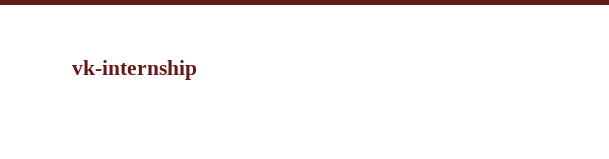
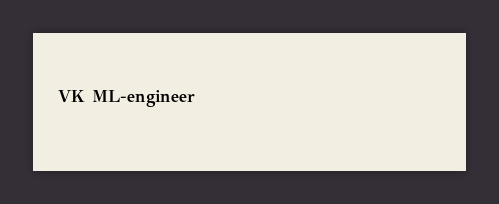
[72,60,197,80] vk-internship -> [58,90,195,107] VK ML-engineer

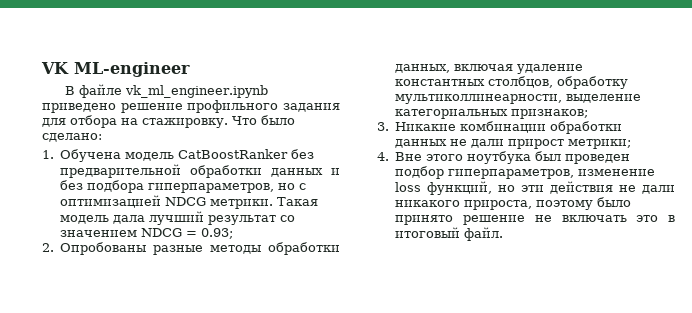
(195, 98) none -> [65,84,269,98] [42,100,340,113] [42,115,295,128] [42,133,102,142] [42,149,315,162] [60,164,340,178] [60,180,307,193] [60,195,319,209] [60,211,296,225] [60,228,234,239] [42,242,340,255] [395,64,584,74] [395,76,629,89] [395,94,642,104] [395,109,589,119] [377,121,623,134] [395,139,632,149] [377,151,631,164] [395,166,656,179] [395,181,675,195] [395,197,632,210] [395,215,675,225] [395,227,504,241] // В файле vk_ml_engineer.ipynb приведено решение профильного задания для отбора на стажировку. Что было сделано: // 1. Обучена модель CatBoostRanker без предварительной обработки данных и без подбора гиперпараметров, но с оптимизацией NDCG метрики. Такая модель дала лучший результат со значением NDCG = 0.93; // 2. Опробованы разные методы обработки данных, включая удаление константных столбцов, обработку мультиколлинеарности, выделение категориальных признаков; // 3. Никакие комбинации обработки данных не дали прирост метрики; // 4. Вне этого ноутбука был проведен подбор гиперпараметров, изменение loss функций, но эти действия не дали никакого прироста, поэтому было принято решение не включать это в итоговый файл.

